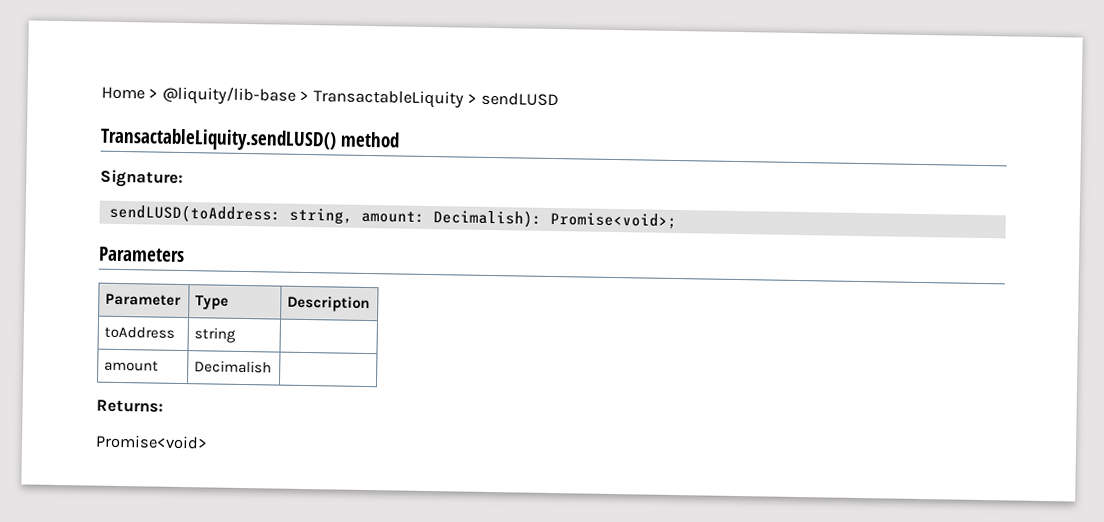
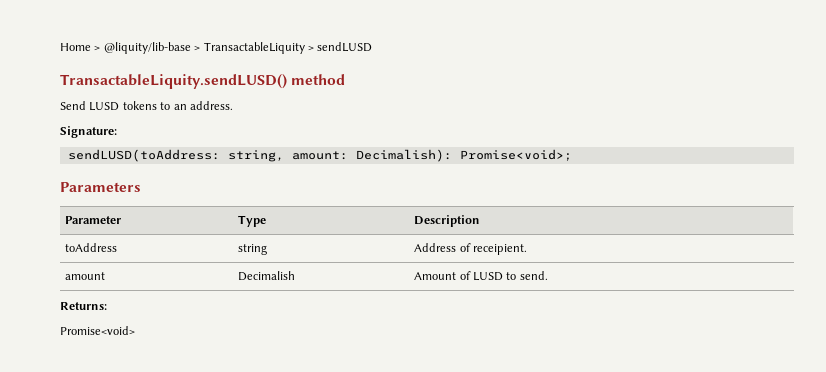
(400, 139) none -> [60,101,233,111] // Send LUSD tokens to an address.
(237, 335) none -> [414,243,527,255] Address of receipient.
(273, 367) none -> [414,271,548,281] Amount of LUSD to send.

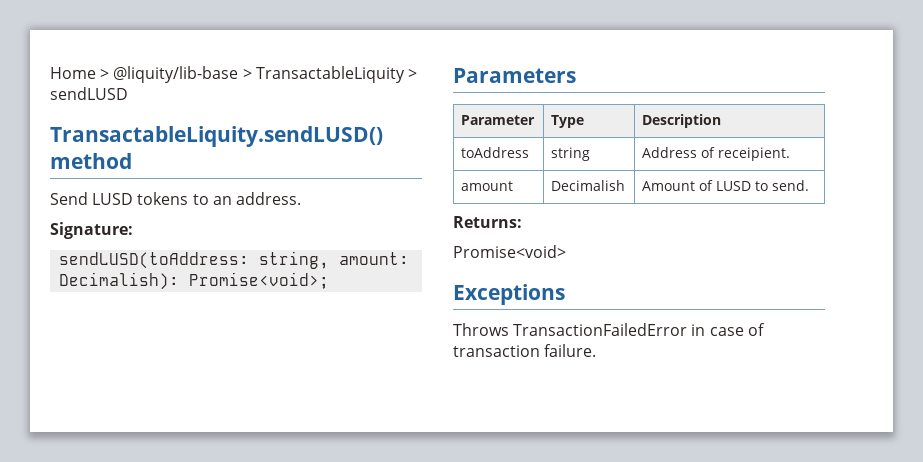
(135, 330) none -> [453,284,565,305] [453,323,765,336] [453,344,597,357] // Exceptions // Throws TransactionFailedError in case of transaction failure.

